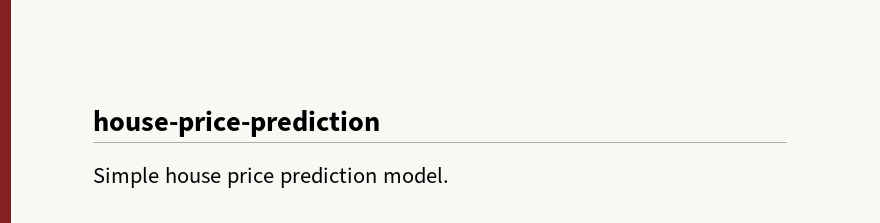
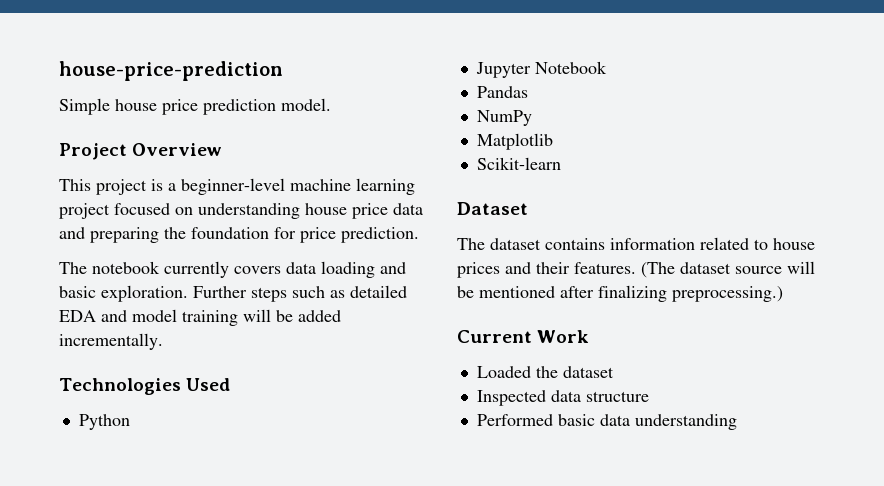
(450, 175) none -> [59,143,223,160] [59,178,415,195] [59,203,423,219] [59,227,419,243] [59,261,406,278] [59,285,407,302] [59,309,341,326] [59,333,163,350] [59,378,231,395] [78,414,130,430] [475,61,607,78] [476,86,528,98] [476,110,532,126] [476,133,553,150] [476,157,561,170] [457,202,528,215] [457,237,815,250] [457,261,815,278] [457,285,783,302] [457,330,590,343] [476,366,614,378] [476,390,649,406] [476,414,737,430] // Project Overview // This project is a beginner-level machine learning project focused on understanding house price data and preparing the foundation for price prediction. // The notebook currently covers data loading and basic exploration. Further steps such as detailed EDA and model training will be added incrementally. // Technologies Used // Python // Jupyter Notebook // Pandas // NumPy // Matplotlib // Scikit-learn // Dataset // The dataset contains information related to house prices and their features. (The dataset source will be mentioned after finalizing preprocessing.) // Current Work // Loaded the dataset // Inspected data structure // Performed basic data understanding

